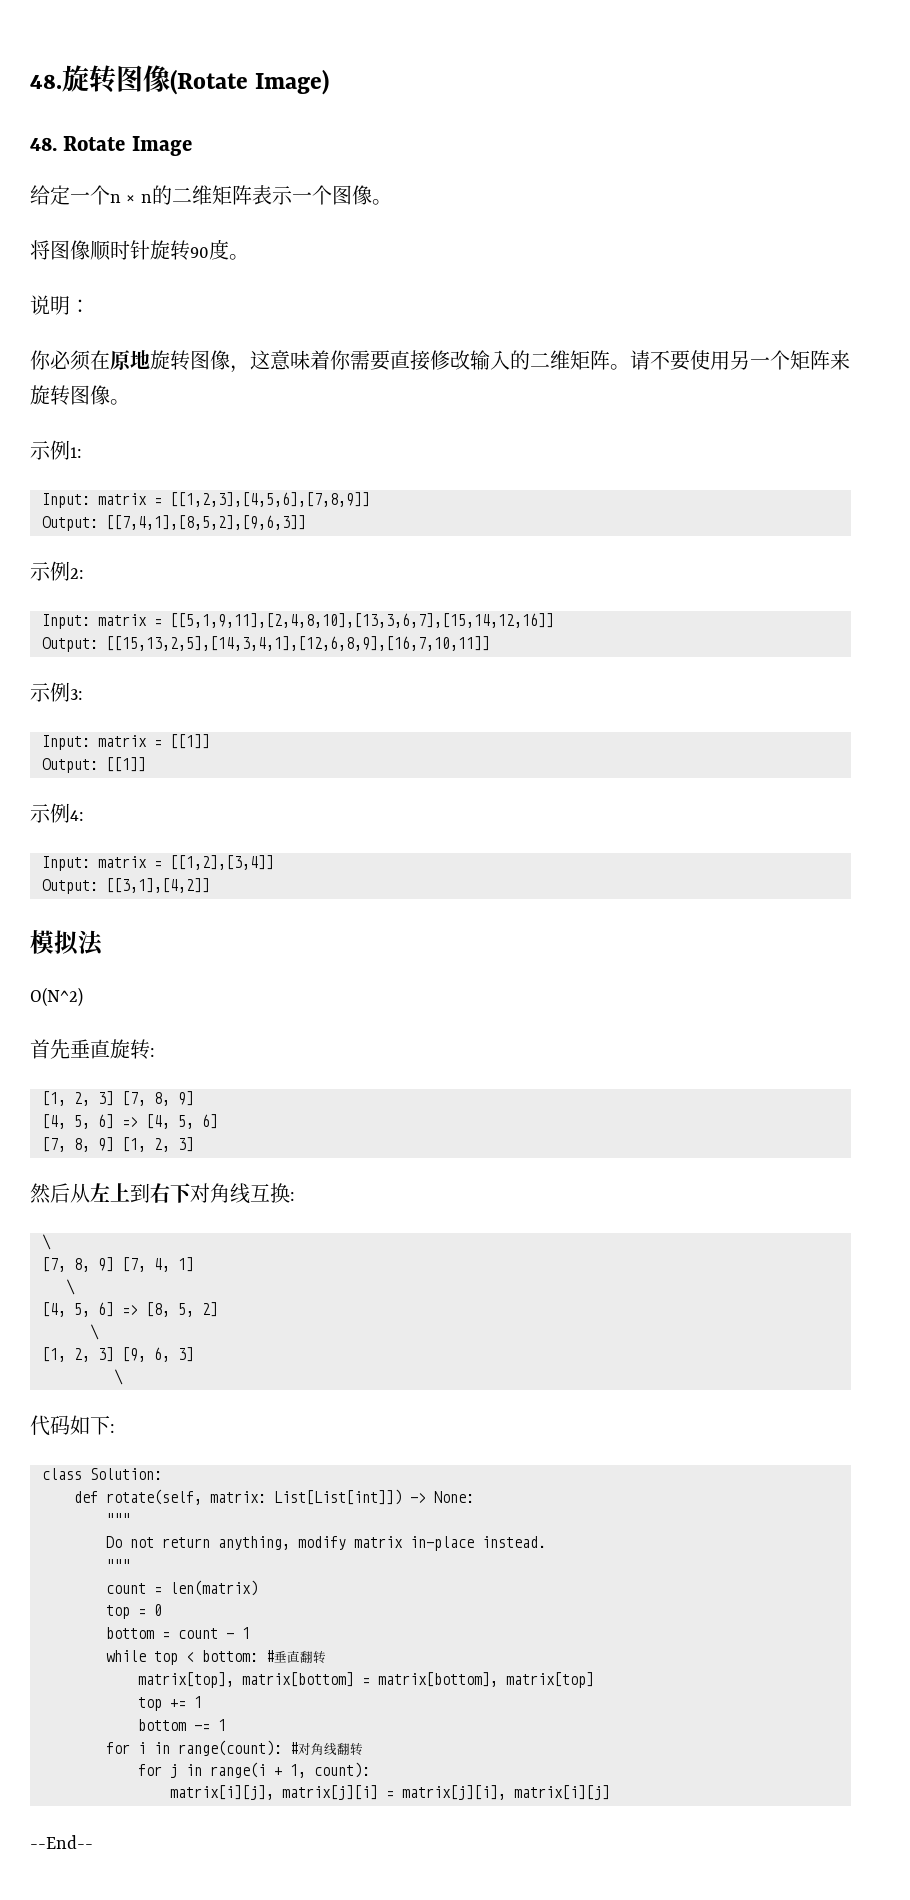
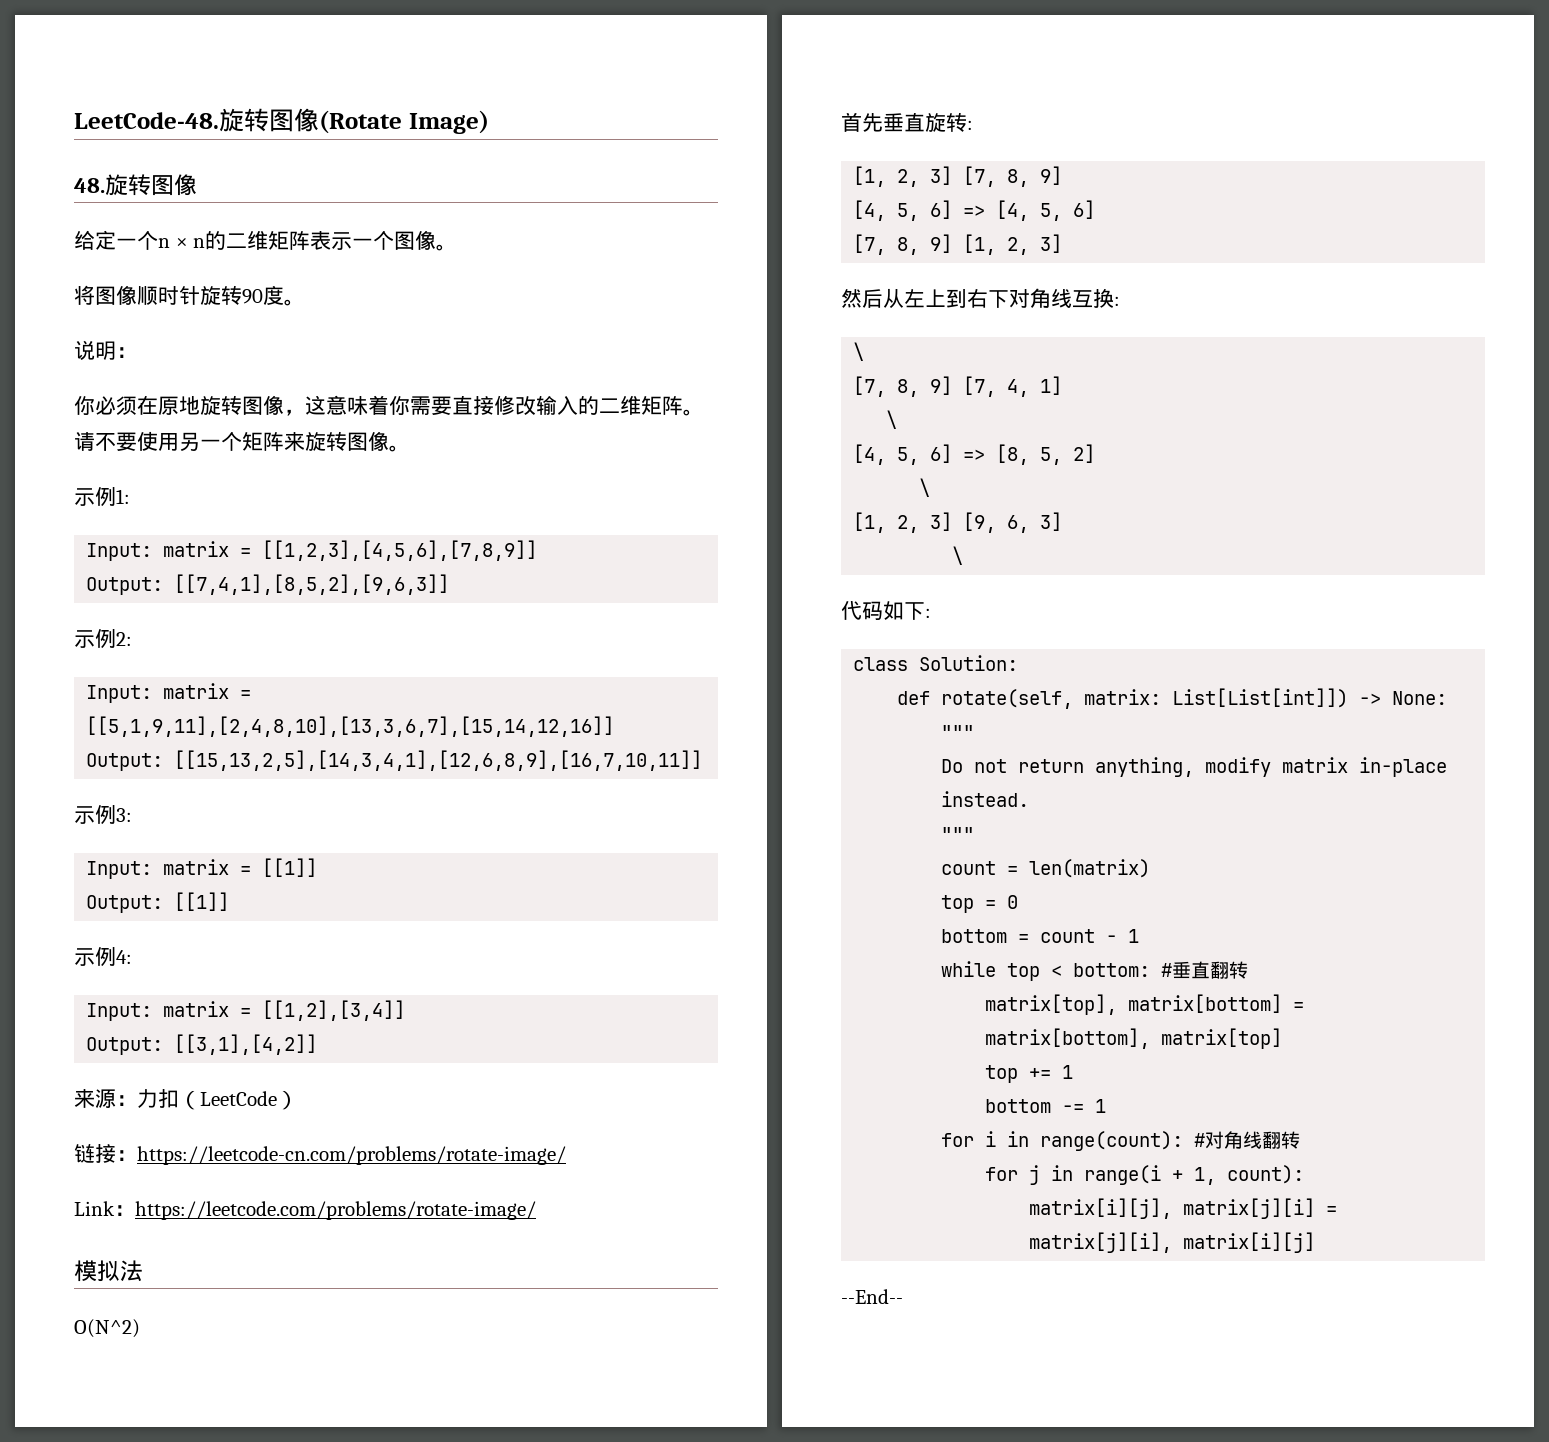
[30,74,62,89] 48. -> [74,112,219,129] LeetCode-48.
[63,136,192,156] Rotate Image -> [105,174,197,196] 旋转图像
(210, 885) none -> [74,1089,298,1110] [74,1143,566,1165] [74,1201,536,1220] // 来源：力扣（LeetCode） // 链接：https://leetcode-cn.com/problems/rotate-image/ // Link：https://leetcode.com/problems/rotate-image/

